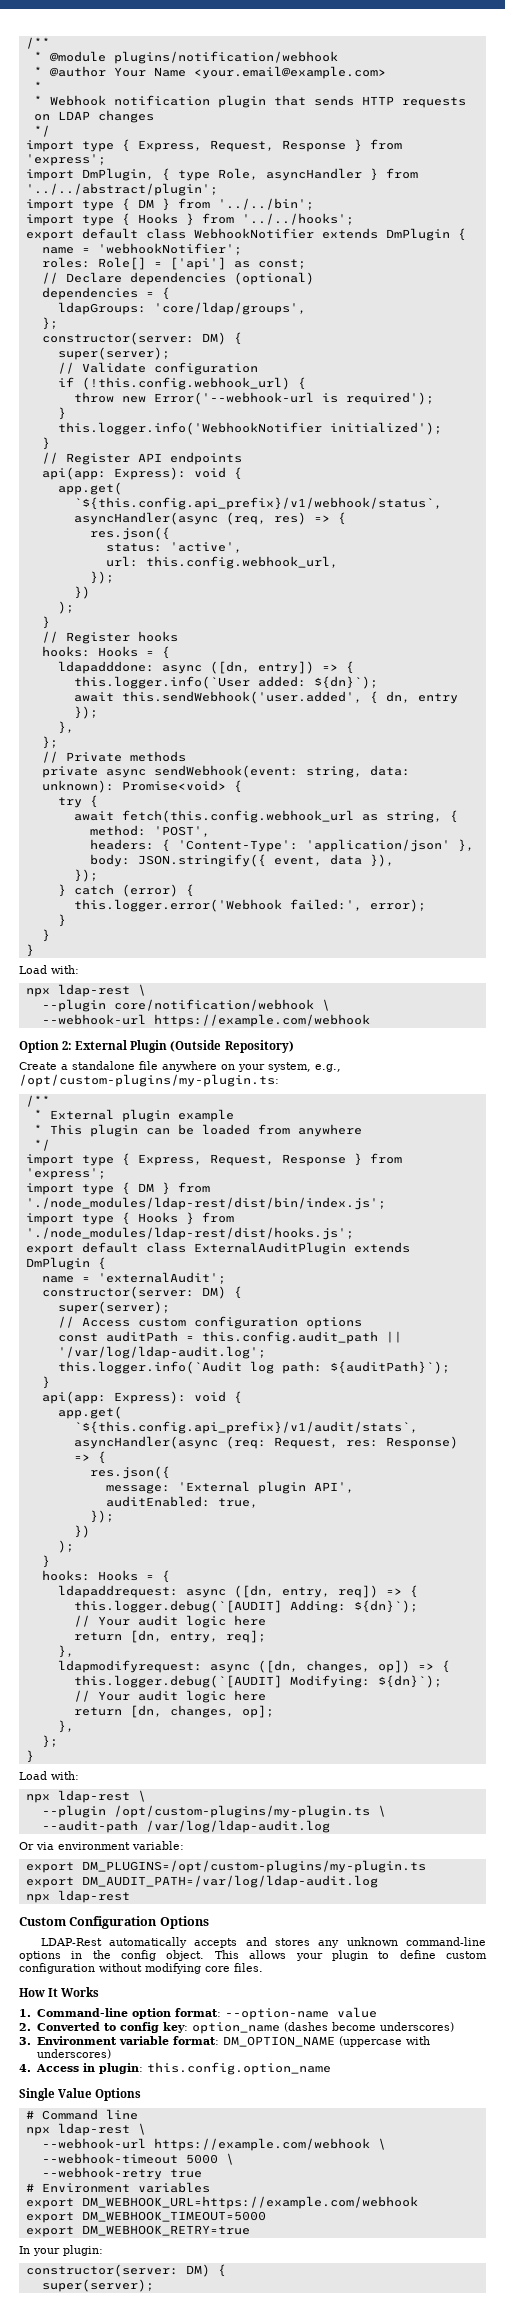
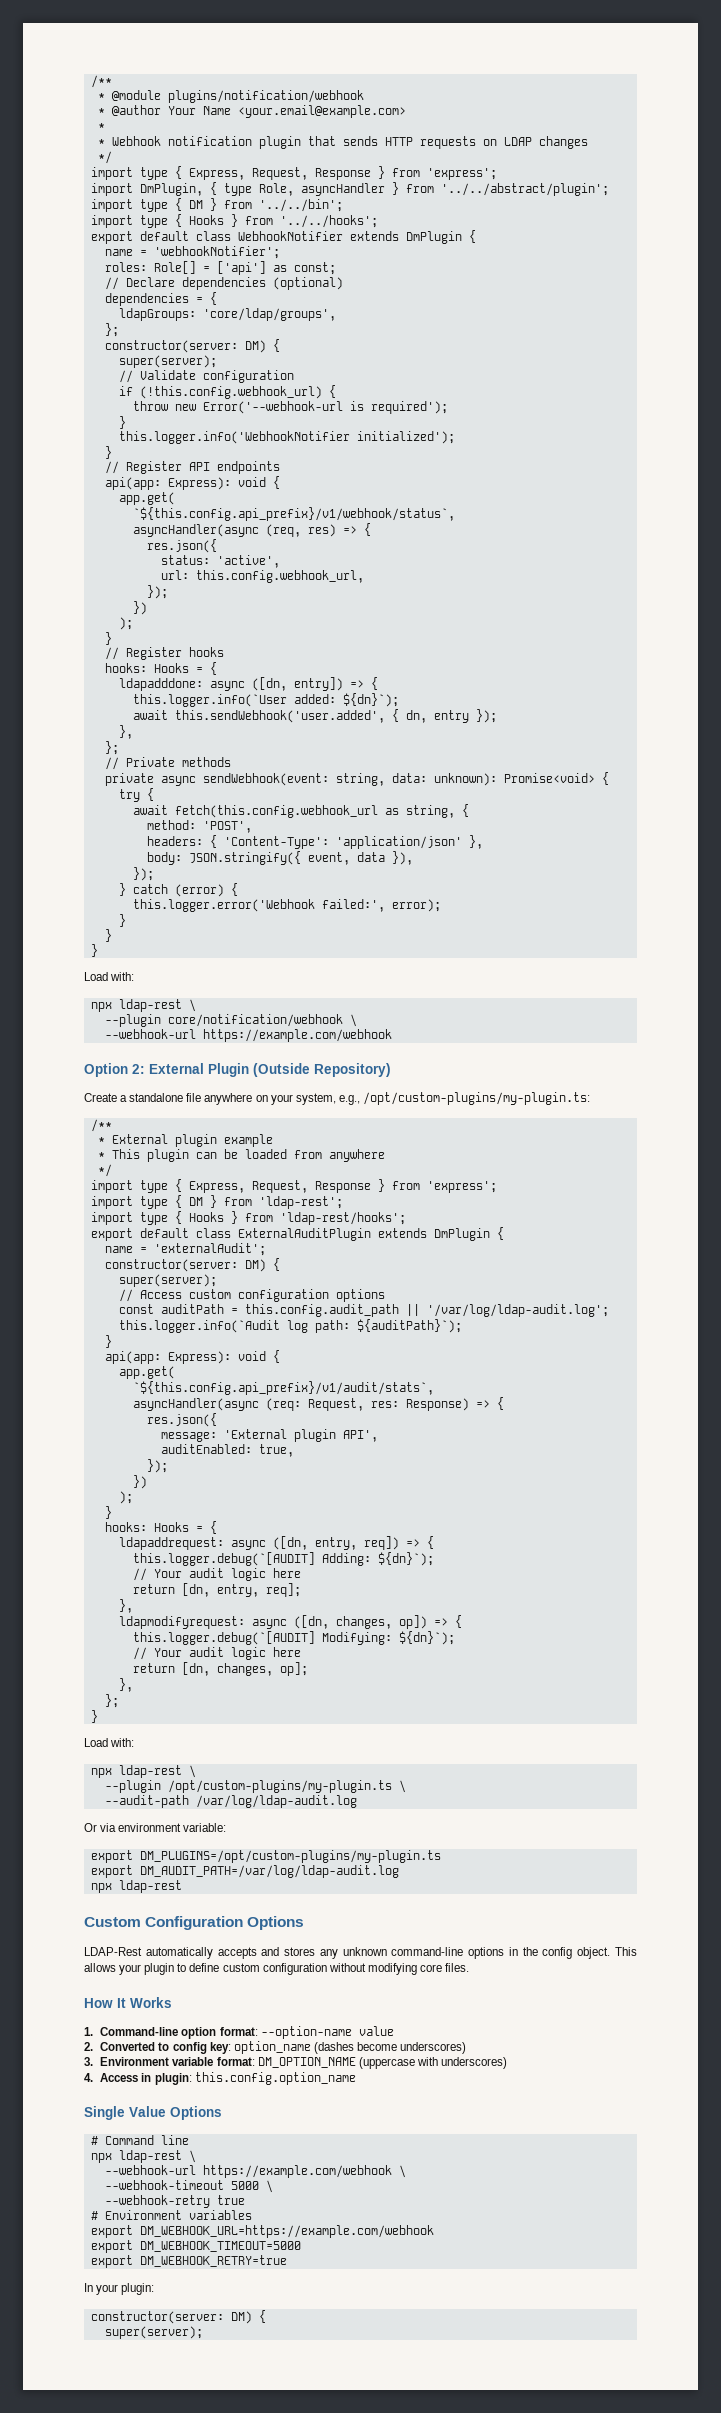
[25,1197,386,1210] [25,1212,234,1225] [25,1227,354,1240] './node_modules/ldap-rest/dist/bin/index.js'; // import type { Hooks } from './node_modules/ldap-rest/dist/hooks.js'; -> [258,1196,343,1209] [90,1211,406,1225] 'ldap-rest'; // import type { Hooks } from 'ldap-rest/hooks';

